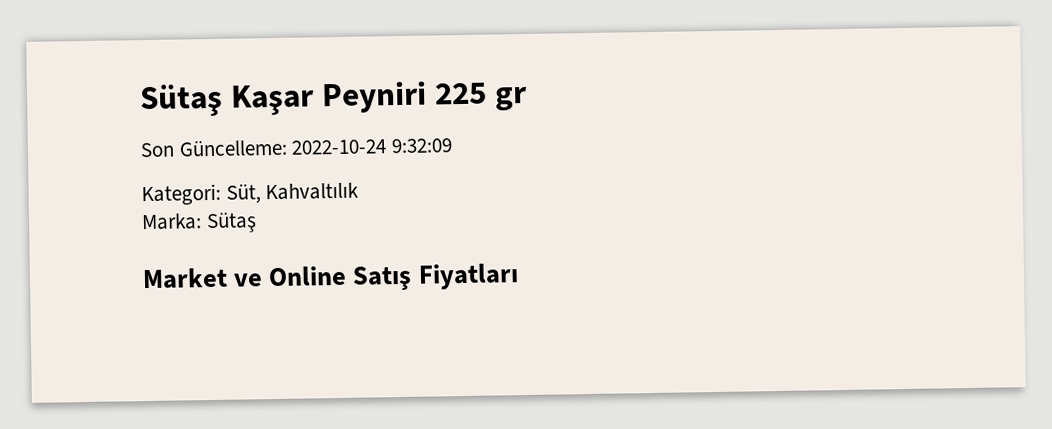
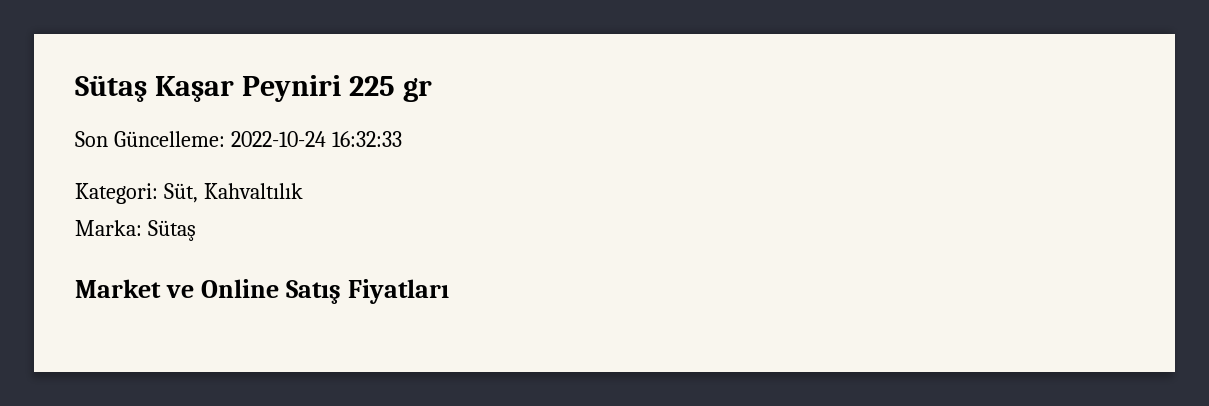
[391,138,454,154] 9:32:09 -> [331,131,402,147] 16:32:33

